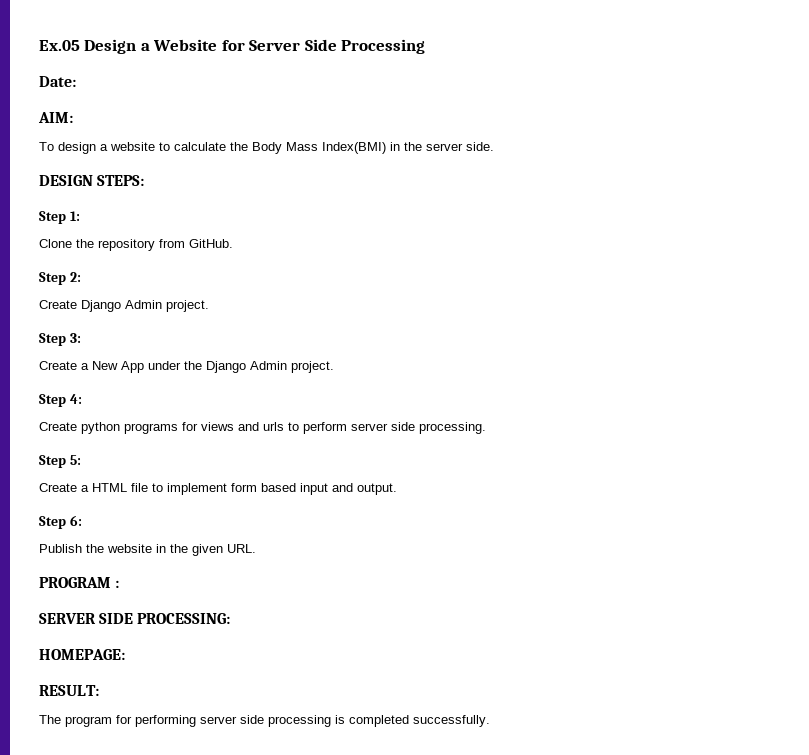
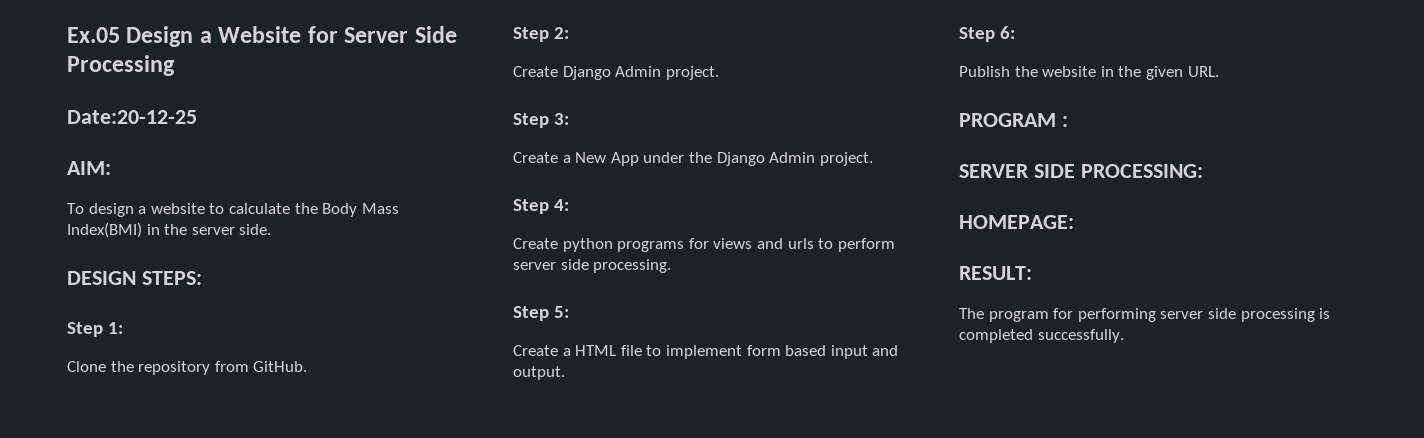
[39,76,76,87] Date: -> [67,110,197,124] Date:20-12-25

